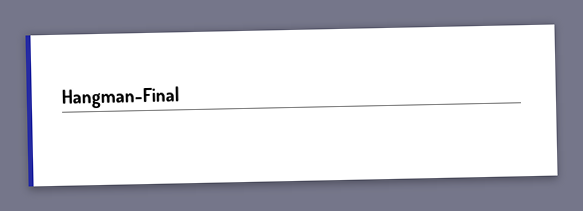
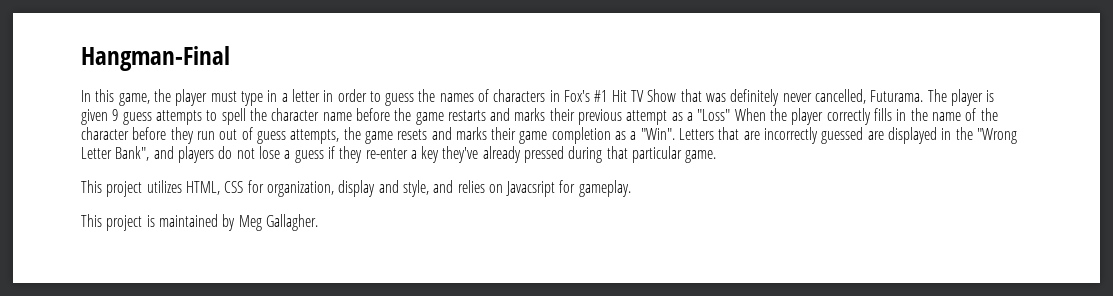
(180, 97) none -> [81,89,995,106] [81,108,998,125] [81,127,1017,144] [81,146,717,163] [81,180,631,197] [81,214,318,231] // In this game, the player must type in a letter in order to guess the names of characters in Fox's #1 Hit TV Show that was definitely never cancelled, Futurama. The player is given 9 guess attempts to spell the character name before the game restarts and marks their previous attempt as a "Loss" When the player correctly fills in the name of the character before they run out of guess attempts, the game resets and marks their game completion as a "Win". Letters that are incorrectly guessed are displayed in the "Wrong Letter Bank", and players do not lose a guess if they re-enter a key they've already pressed during that particular game. // This project utilizes HTML, CSS for organization, display and style, and relies on Javacsript for gameplay. // This project is maintained by Meg Gallagher.

